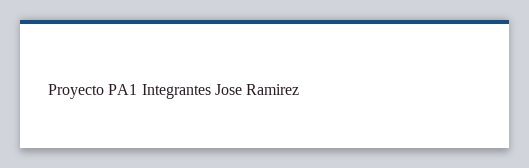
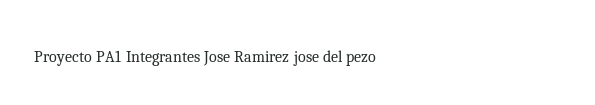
(300, 89) none -> [292,50,377,66] jose del pezo

